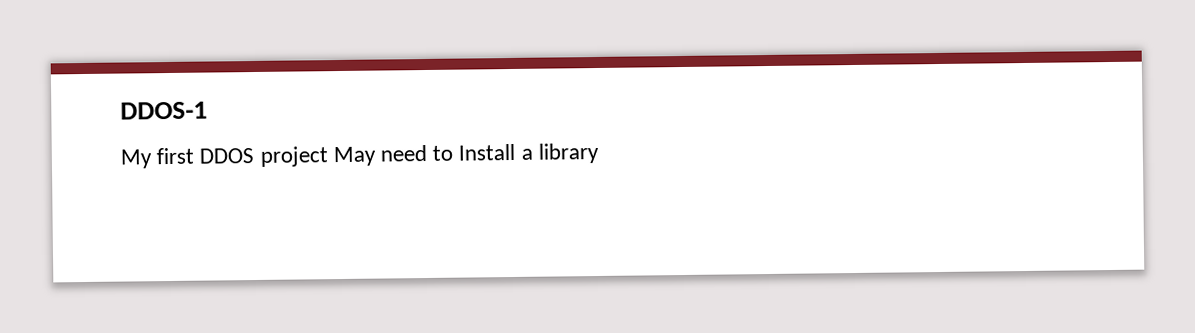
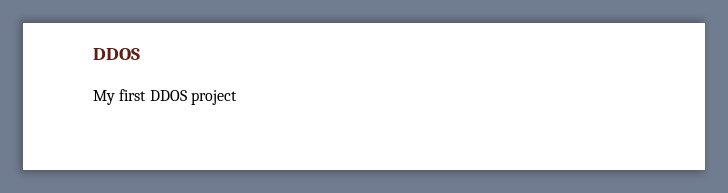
[120,101,208,120] DDOS-1 -> [93,48,140,60] DDOS
[332,142,599,167] May need to Install a library -> (237, 97) none

